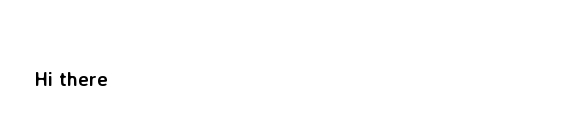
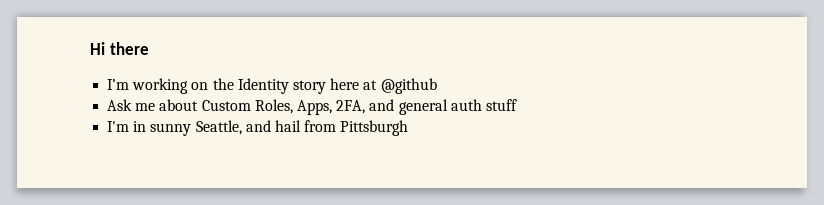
(108, 79) none -> [107,78,437,94] [107,99,517,115] [107,120,409,136] // I’m working on the Identity story here at @github // Ask me about Custom Roles, Apps, 2FA, and general auth stuff // I'm in sunny Seattle, and hail from Pittsburgh

